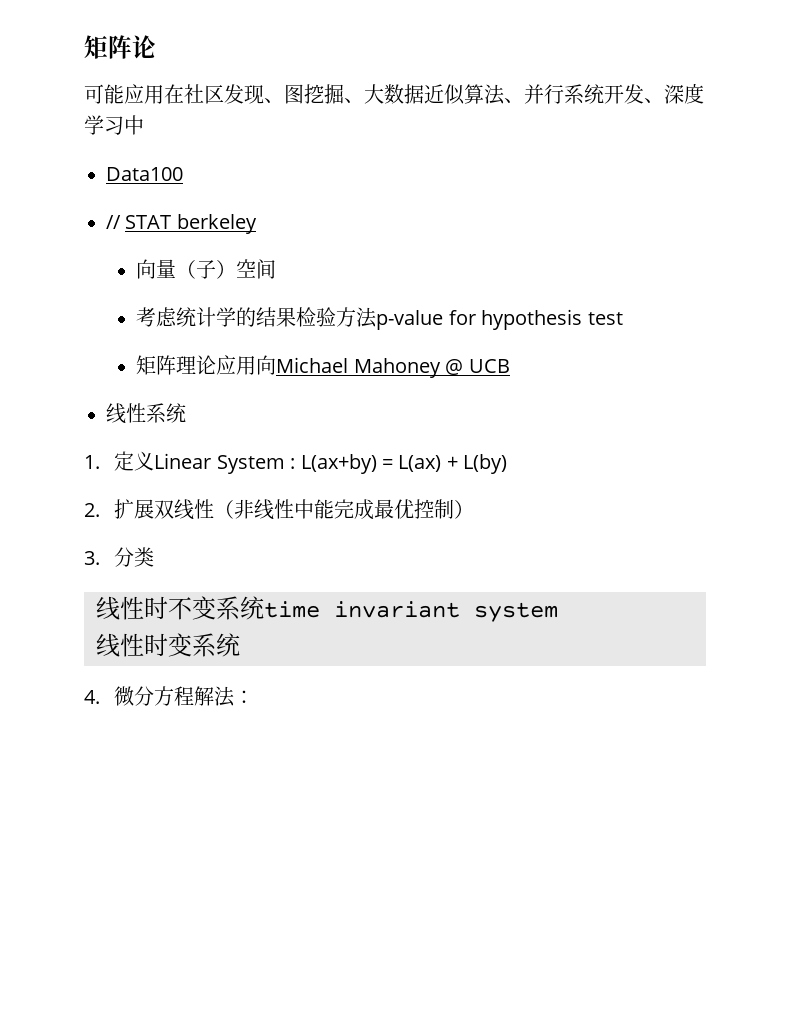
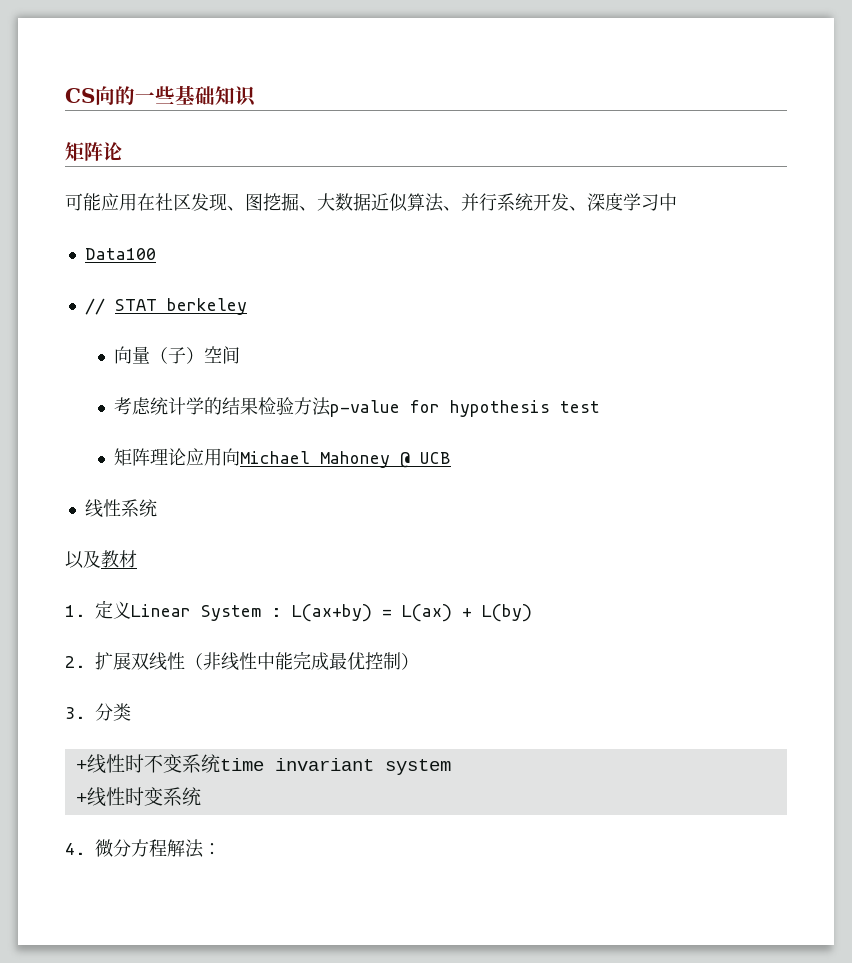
(84, 47) none -> [65,85,256,107] CS向的一些基础知识 //
(186, 413) none -> [65,550,137,569] // 以及教材
(155, 557) none -> [75,760,87,771] +
(558, 612) none -> [75,793,87,804] +

